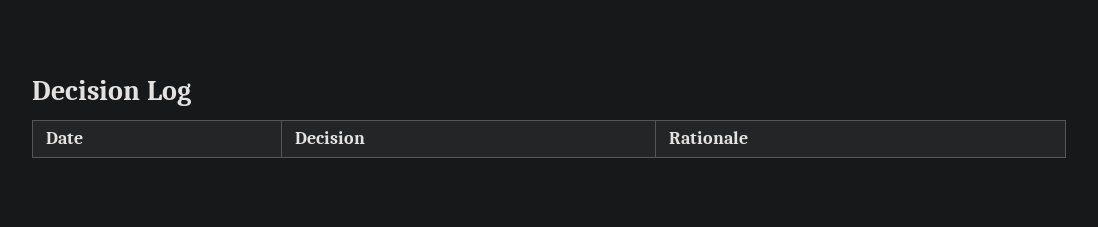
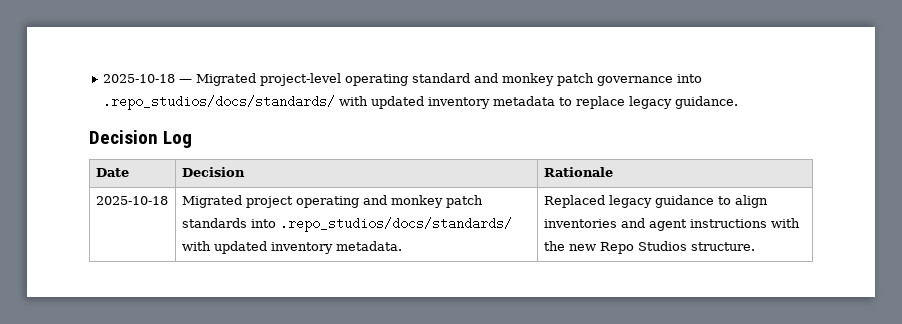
(32, 90) none -> [103,73,703,86] [103,95,739,110] 2025-10-18 — Migrated project-level operating standard and monkey patch governance into .repo_studios/docs/standards/ with updated inventory metadata to replace legacy guidance. //
(748, 137) none -> [95,196,168,205] [181,195,483,208] [181,217,512,232] [181,241,402,254] [543,195,768,208] [543,218,800,231] [543,241,755,254] // 2025-10-18 | Migrated project operating and monkey patch standards into .repo_studios/docs/standards/ with updated inventory metadata. | Replaced legacy guidance to align inventories and agent instructions with the new Repo Studios structure.

